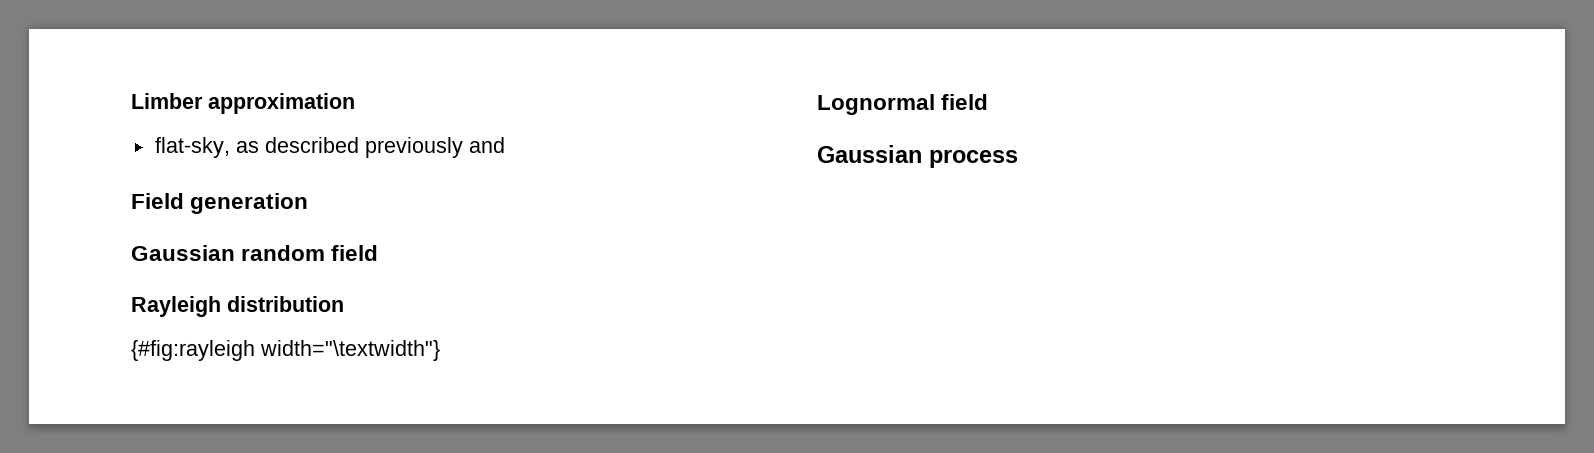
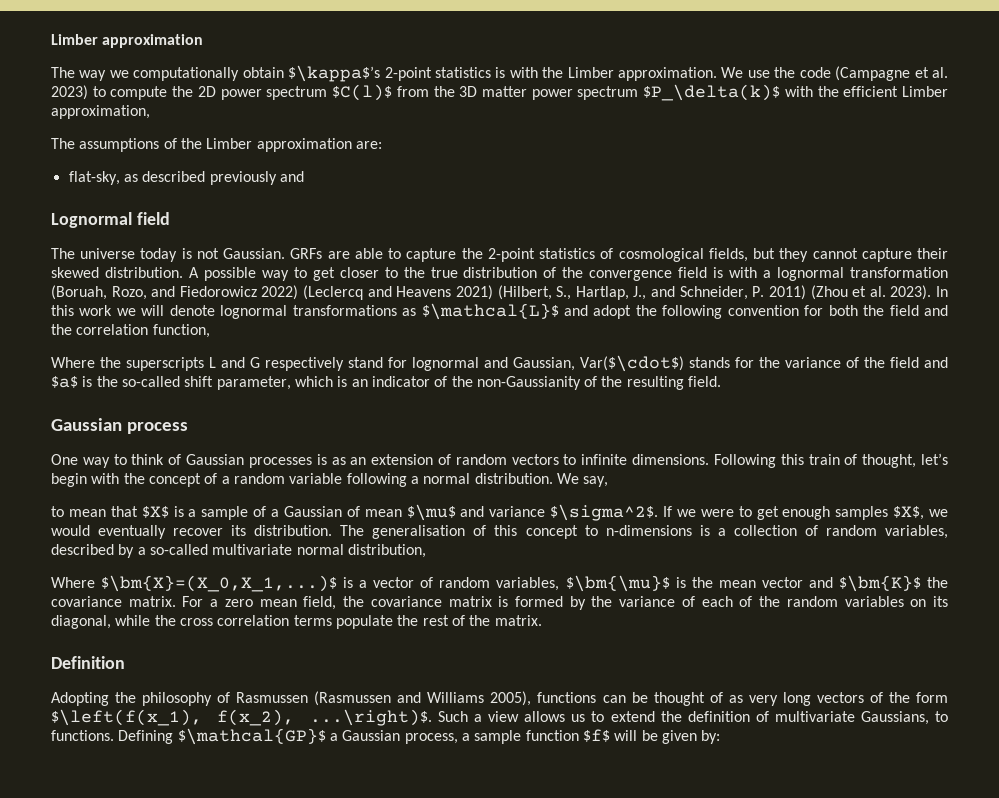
[131,93,355,114] Limber approximation -> [51,34,204,48] [51,65,949,82] [51,84,948,101] [51,105,150,119] [51,138,382,152] Limber approximation // The way we computationally obtain $\kappa$’s 2-point statistics is with the Limber approximation. We use the code (Campagne et al. 2023) to compute the 2D power spectrum $C(l)$ from the 3D matter power spectrum $P_\delta(k)$ with the efficient Limber approximation, // The assumptions of the Limber approximation are:
[131,193,309,214] [131,245,379,261] [131,296,344,317] [131,340,440,361] [817,94,989,115] [817,145,1018,168] Field generation // Gaussian random field // Rayleigh distribution // {#fig:rayleigh width="\textwidth"} // Lognormal field // Gaussian process -> [51,212,170,228] [51,248,948,262] [51,267,949,281] [51,285,948,300] [51,303,949,320] [51,324,210,338] [51,355,948,372] [51,376,722,390] [51,418,188,434] [51,453,949,468] [51,473,609,487] [51,504,948,521] [51,525,948,539] [51,544,426,558] [51,575,949,592] [51,596,949,610] [51,615,542,629] [51,656,125,669] [51,691,948,706] [51,709,949,726] [51,728,721,745] Lognormal field // The universe today is not Gaussian. GRFs are able to capture the 2-point statistics of cosmological fields, but they cannot capture their skewed distribution. A possible way to get closer to the true distribution of the convergence field is with a lognormal transformation (Boruah, Rozo, and Fiedorowicz 2022) (Leclercq and Heavens 2021) (Hilbert, S., Hartlap, J., and Schneider, P. 2011) (Zhou et al. 2023). In this work we will denote lognormal transformations as $\mathcal{L}$ and adopt the following convention for both the field and the correlation function, // Where the superscripts L and G respectively stand for lognormal and Gaussian, Var($\cdot$) stands for the variance of the field and $a$ is the so-called shift parameter, which is an indicator of the non-Gaussianity of the resulting field. // Gaussian process // One way to think of Gaussian processes is as an extension of random vectors to infinite dimensions. Following this train of thought, let’s begin with the concept of a random variable following a normal distribution. We say, // to mean that $X$ is a sample of a Gaussian of mean $\mu$ and variance $\sigma^2$. If we were to get enough samples $X$, we would eventually recover its distribution. The generalisation of this concept to n-dimensions is a collection of random variables, described by a so-called multivariate normal distribution, // Where $\bm{X}=(X_0,X_1,...)$ is a vector of random variables, $\bm{\mu}$ is the mean vector and $\bm{K}$ the covariance matrix. For a zero mean field, the covariance matrix is formed by the variance of each of the random variables on its diagonal, while the cross correlation terms populate the rest of the matrix. // Definition // Adopting the philosophy of Rasmussen (Rasmussen and Williams 2005), functions can be thought of as very long vectors of the form $\left(f(x_1), f(x_2), ...\right)$. Such a view allows us to extend the definition of multivariate Gaussians, to functions. Defining $\mathcal{GP}$ a Gaussian process, a sample function $f$ will be given by:

